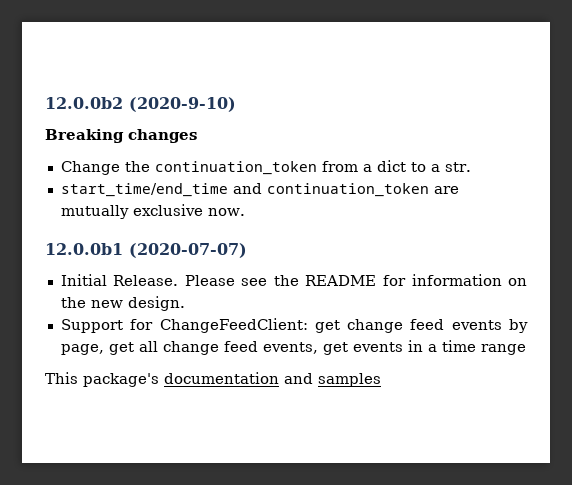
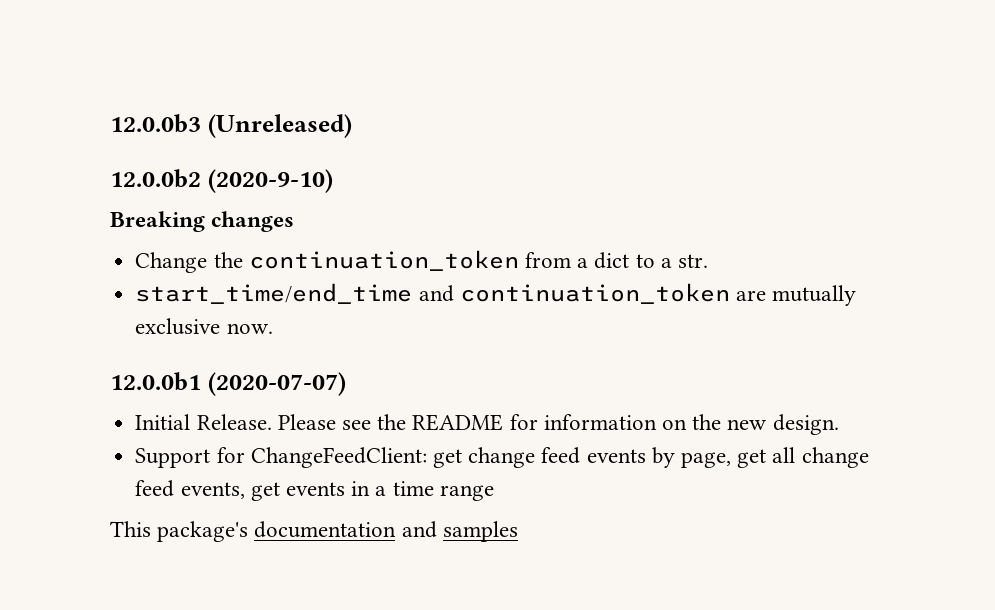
(45, 103) none -> [110,114,352,138] 12.0.0b3 (Unreleased) //

